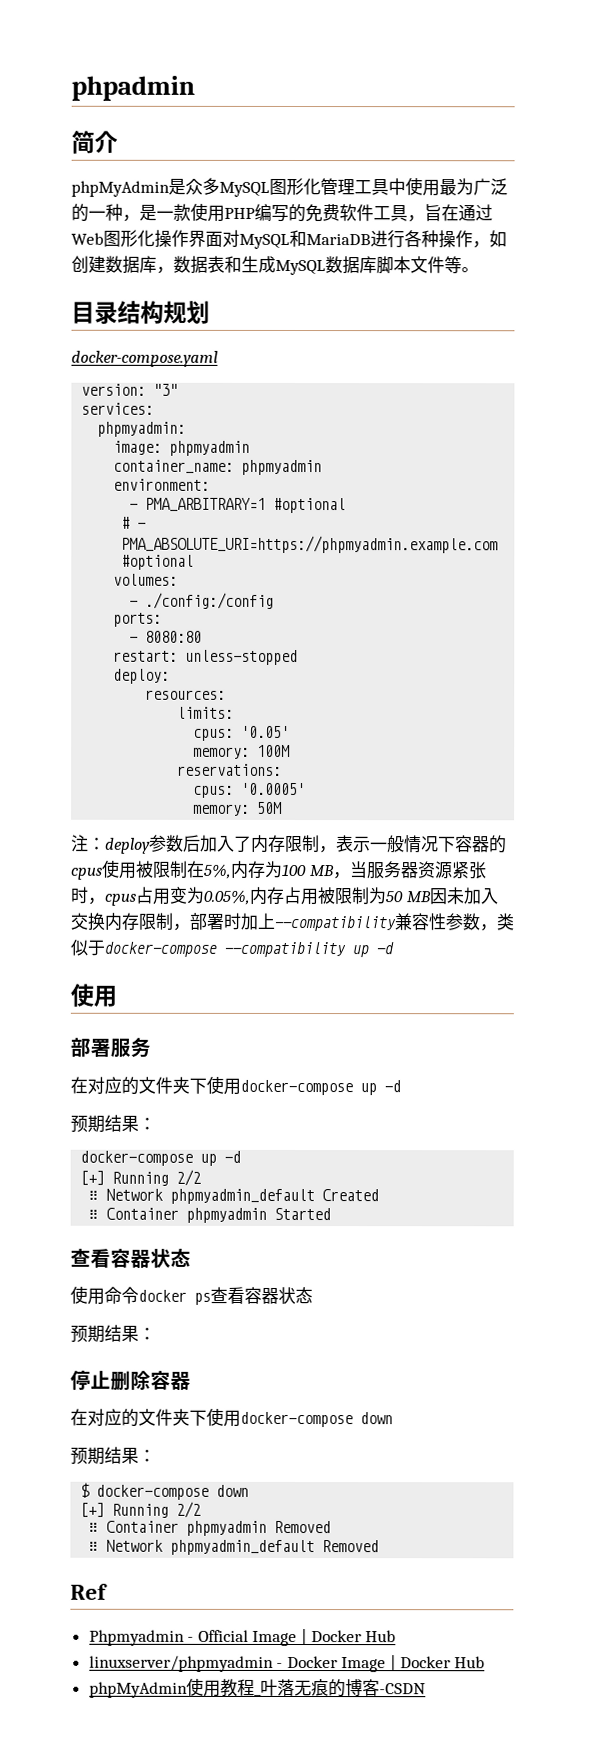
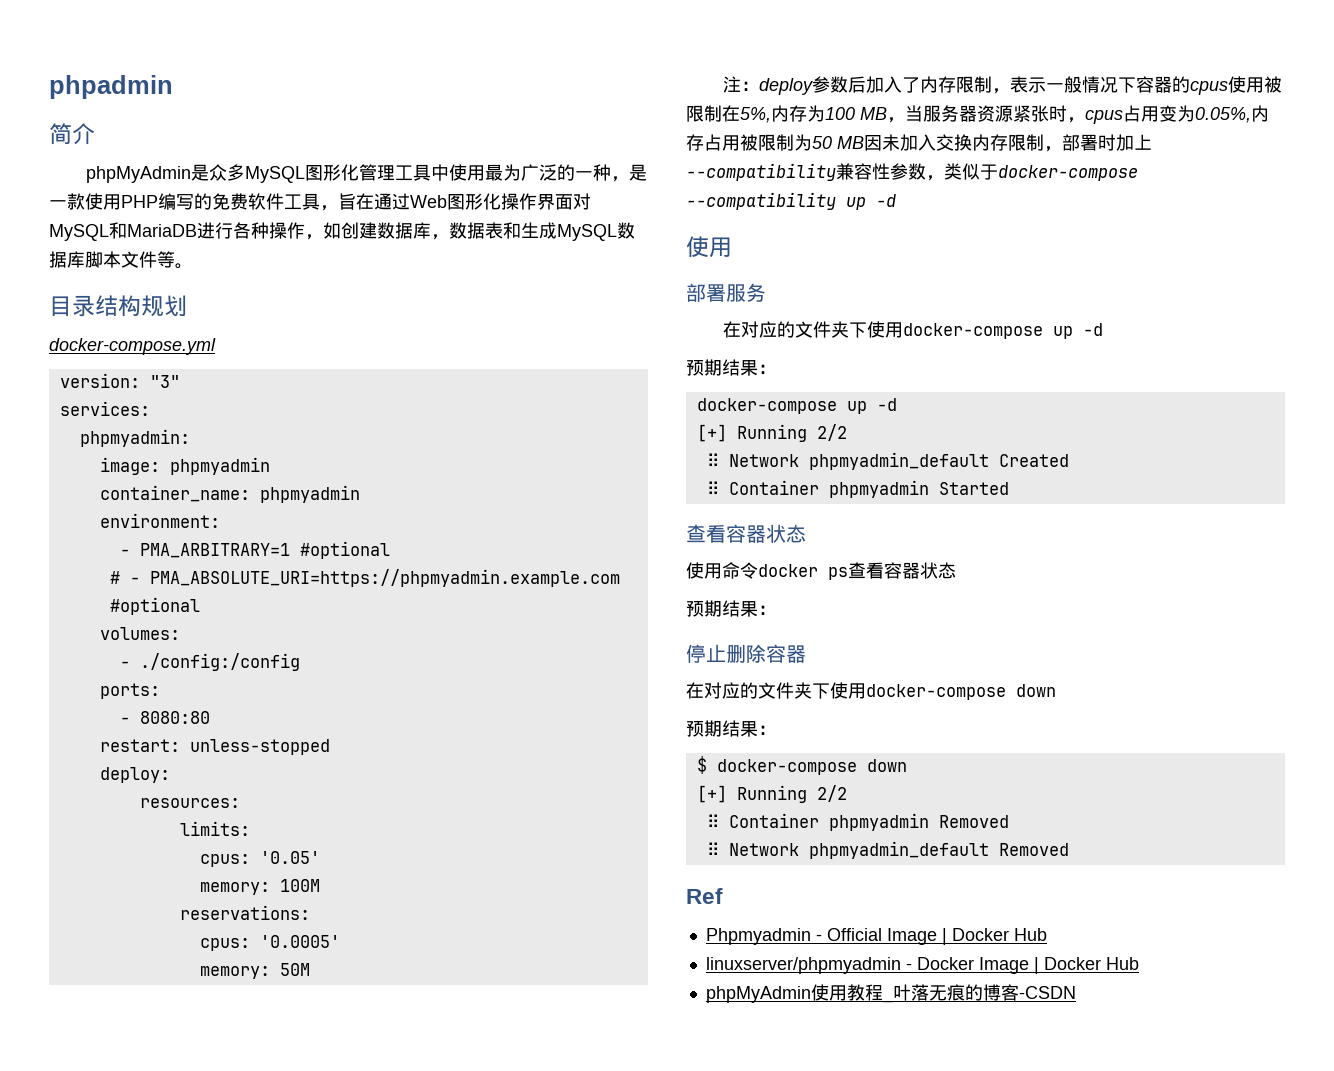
[71,350,218,367] docker-compose.yaml -> [49,338,216,355] docker-compose.yml

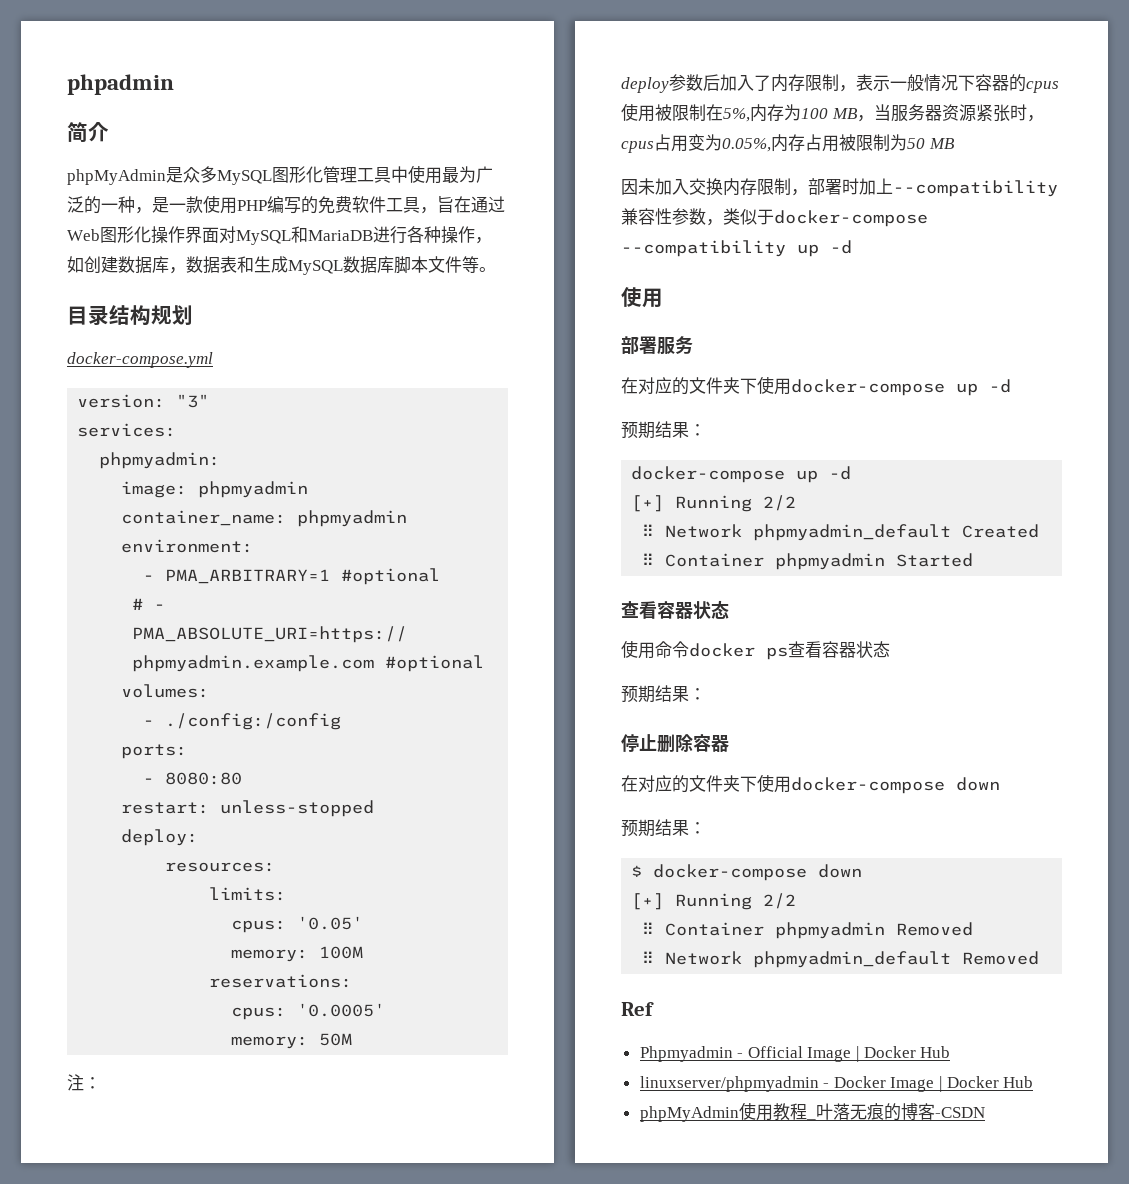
(760, 86) none -> (101, 1083) //
(864, 142) none -> (955, 143) //

